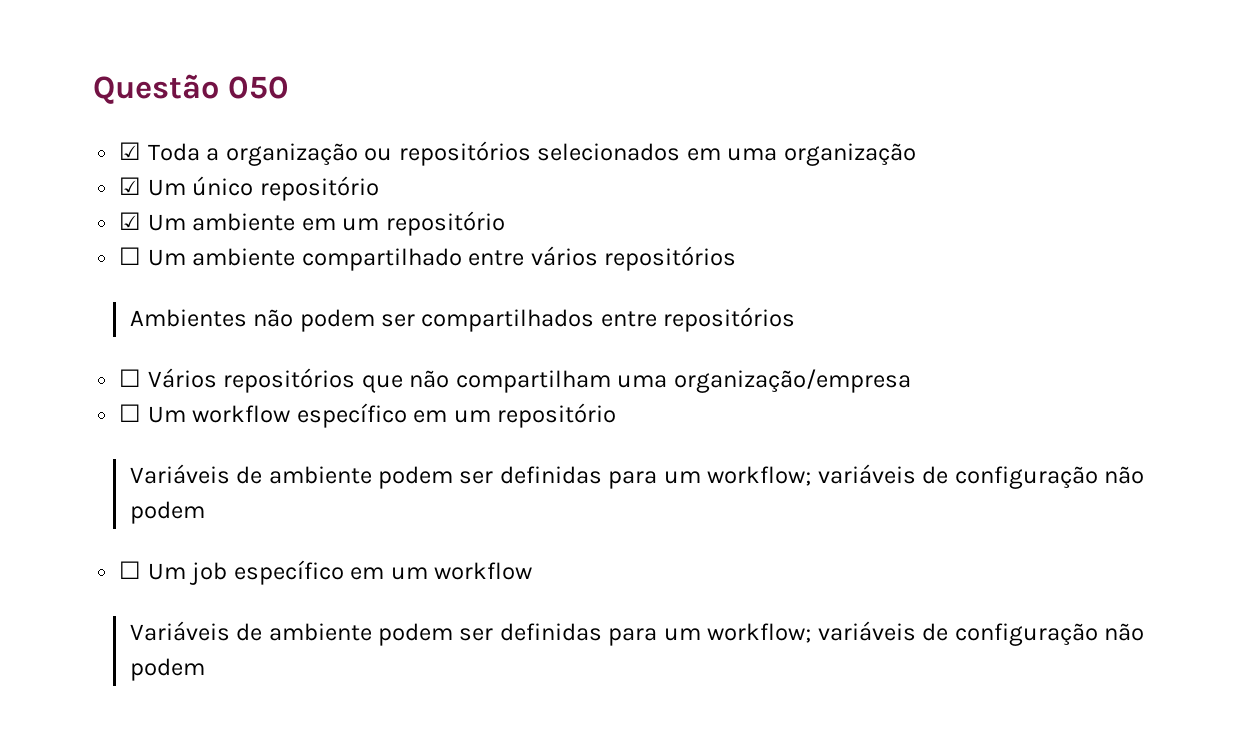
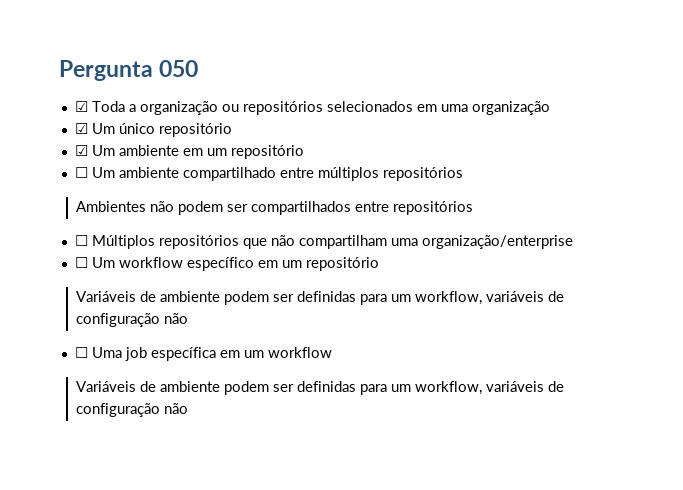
[93,74,219,104] Questão -> [59,60,153,81] Pergunta
[530,246,598,266] vários -> [317,167,379,181] múltiplos
[147,368,217,388] Vários -> [91,235,155,249] Múltiplos
[673,369,911,393] organização/empresa -> [421,235,573,249] organização/enterprise
[707,464,1145,489] [129,501,205,524] [119,560,344,585] workflow; variáveis de configuração não podem // ☐ Um job específico -> [415,291,565,305] [76,313,189,327] [74,347,216,361] workflow, variáveis de configuração não // ☐ Uma job específica
[707,621,1145,646] [129,658,205,681] workflow; variáveis de configuração não podem -> [415,381,565,395] [76,403,189,417] workflow, variáveis de configuração não

